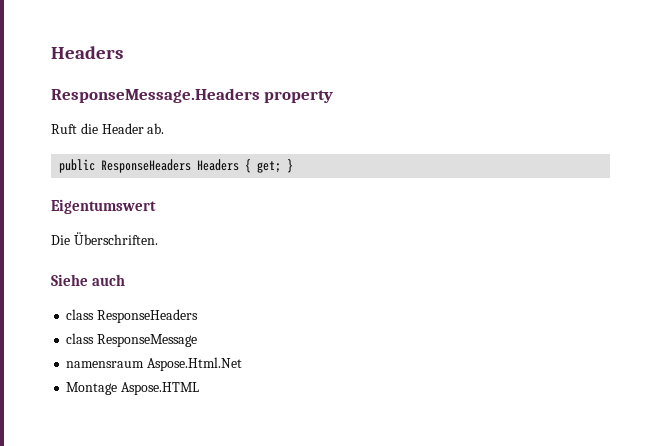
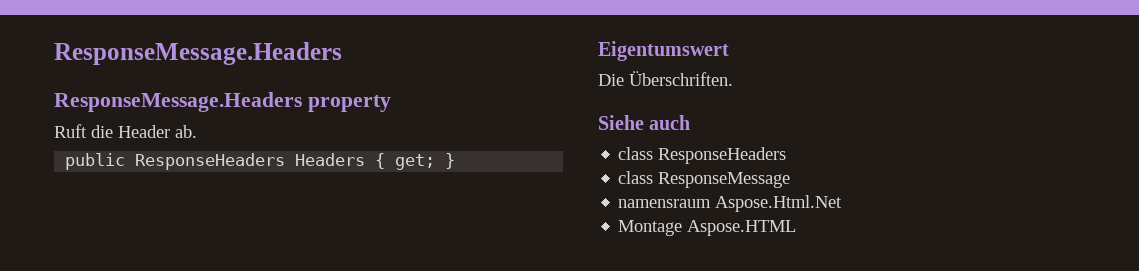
[51,46,123,59] Headers -> [54,42,342,65] ResponseMessage.Headers

